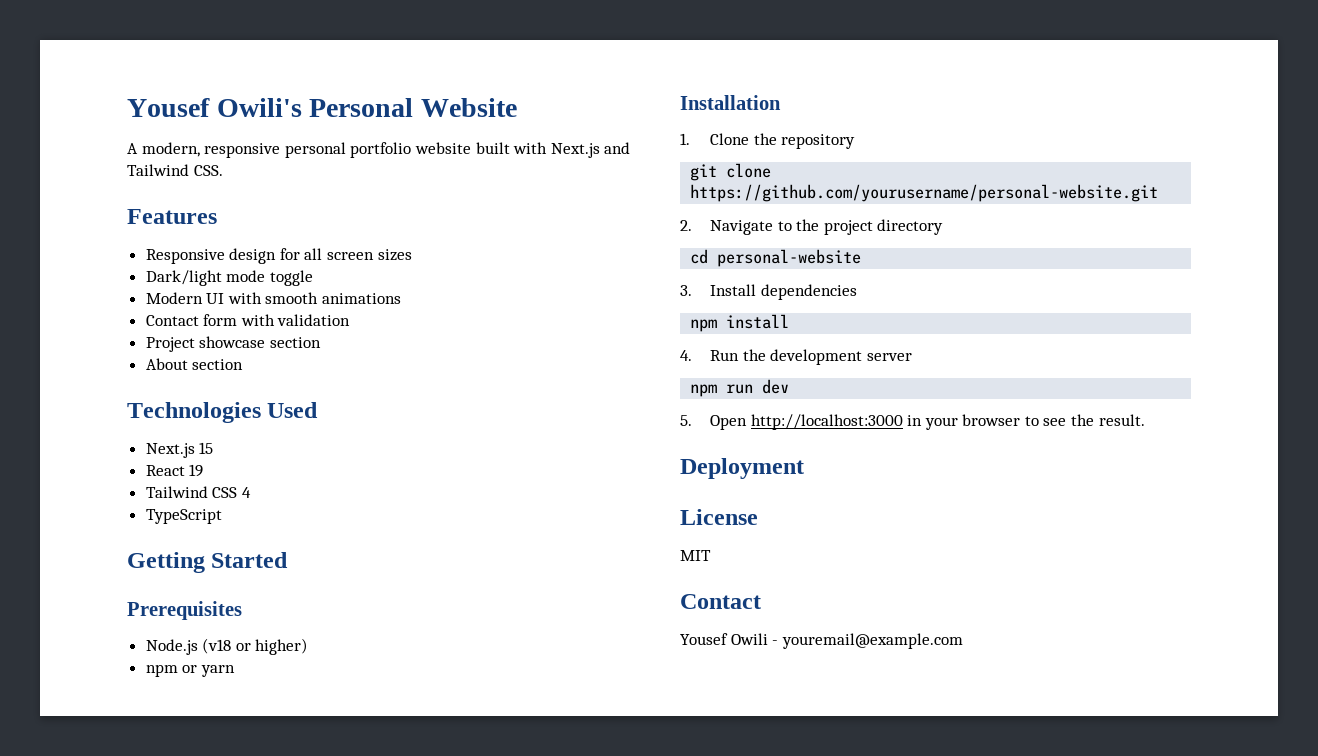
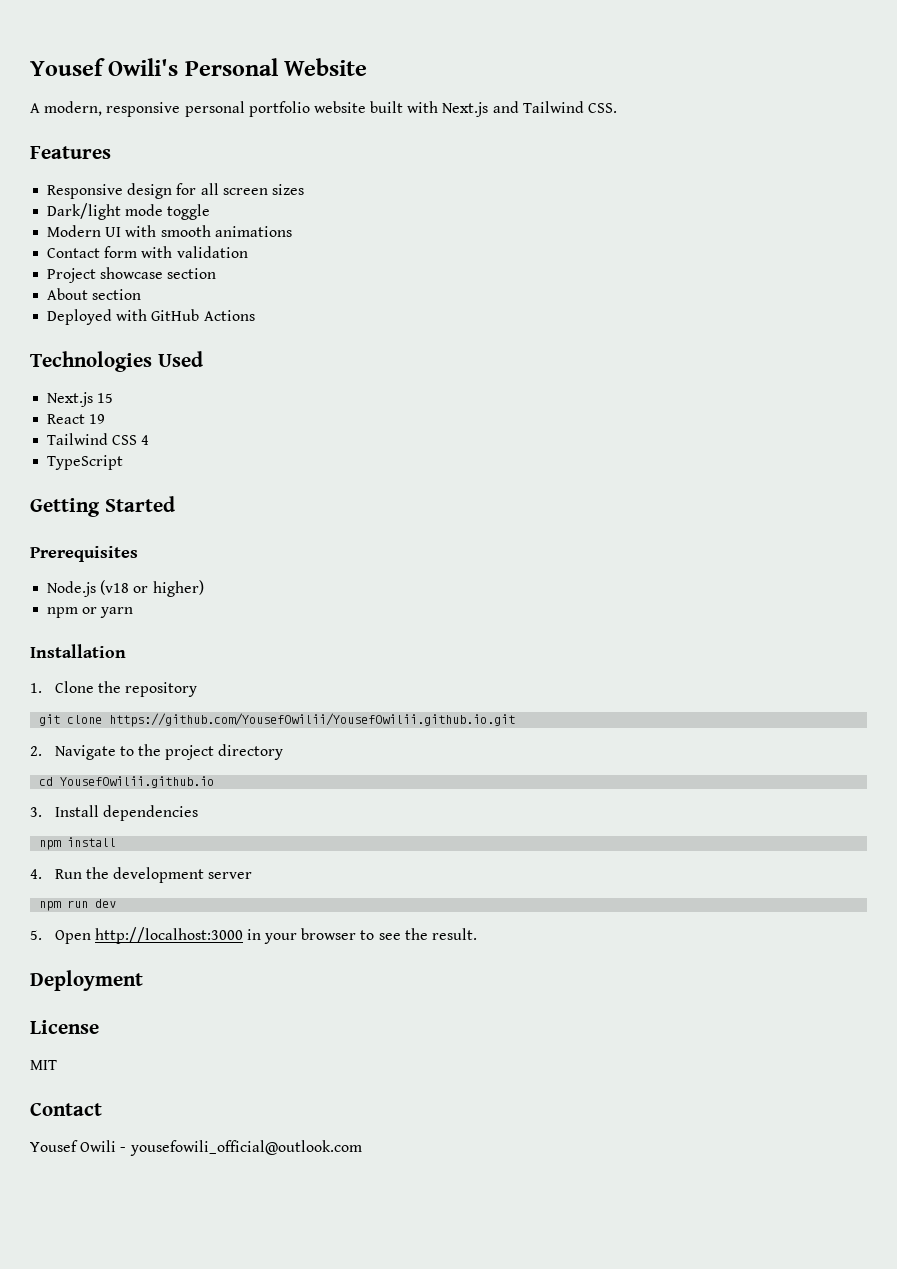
(244, 364) none -> [47,309,255,325] // Deployed with GitHub Actions
[690,184,1159,202] https://github.com/yourusername/personal-website.git -> [109,713,516,727] https://github.com/YousefOwilii/YousefOwilii.github.io.git
[717,249,862,267] personal-website -> [60,776,215,788] YousefOwilii.github.io
[781,633,963,649] youremail@example.com -> [129,1140,362,1156] yousefowili_official@outlook.com

